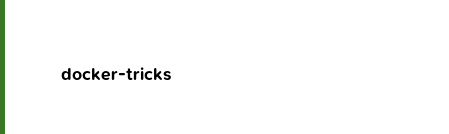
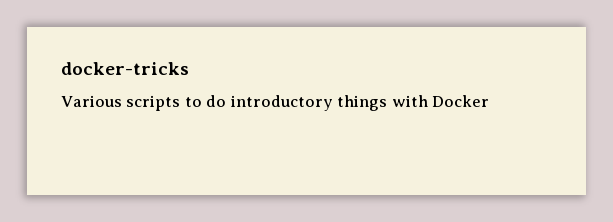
(171, 74) none -> [61,95,490,111] // Various scripts to do introductory things with Docker

